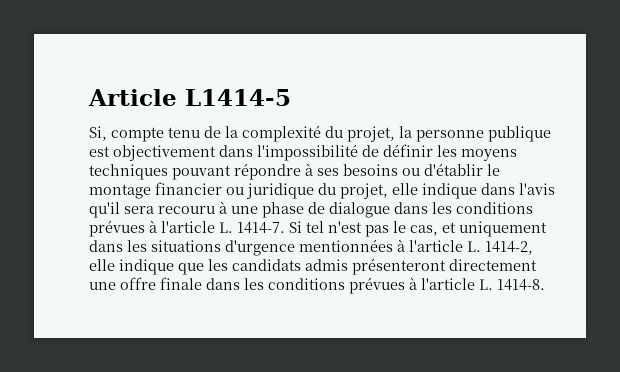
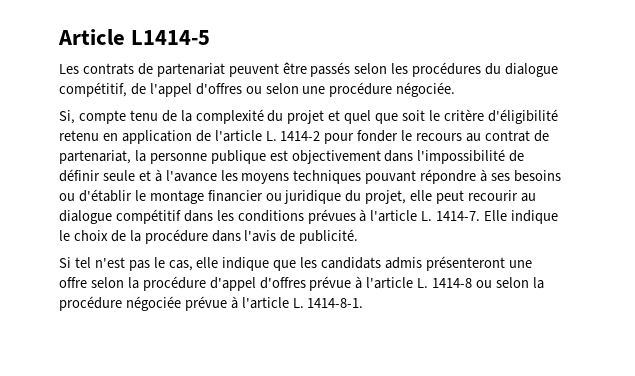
(291, 97) none -> [59,62,559,77] [59,82,456,97] // Les contrats de partenariat peuvent être passés selon les procédures du dialogue compétitif, de l'appel d'offres ou selon une procédure négociée.
[347,126,395,142] projet, -> [287,109,558,124] [59,130,549,144] [59,150,131,164] projet et quel que soit le critère d'éligibilité retenu en application de l'article L. 1414-2 pour fonder le recours au contrat de partenariat,
(433, 150) none -> [102,169,217,182] seule et à l'avance
[422,183,555,199] [89,201,390,218] indique dans l'avis qu'il sera recouru à une phase de dialogue -> [436,190,536,204] [59,209,181,224] peut recourir au dialogue compétitif
(285, 228) none -> [484,210,559,224] [59,229,359,244] Elle indique le choix de la procédure dans l'avis de publicité. //
[442,221,547,237] [89,239,533,256] et uniquement dans les situations d'urgence mentionnées à l'article L. 1414-2, -> (193, 265) none
[449,259,537,271] directement -> (505, 263) none
[160,277,545,294] finale dans les conditions prévues à l'article L. 1414-8. -> [90,276,544,291] [59,296,364,311] selon la procédure d'appel d'offres prévue à l'article L. 1414-8 ou selon la procédure négociée prévue à l'article L. 1414-8-1.

